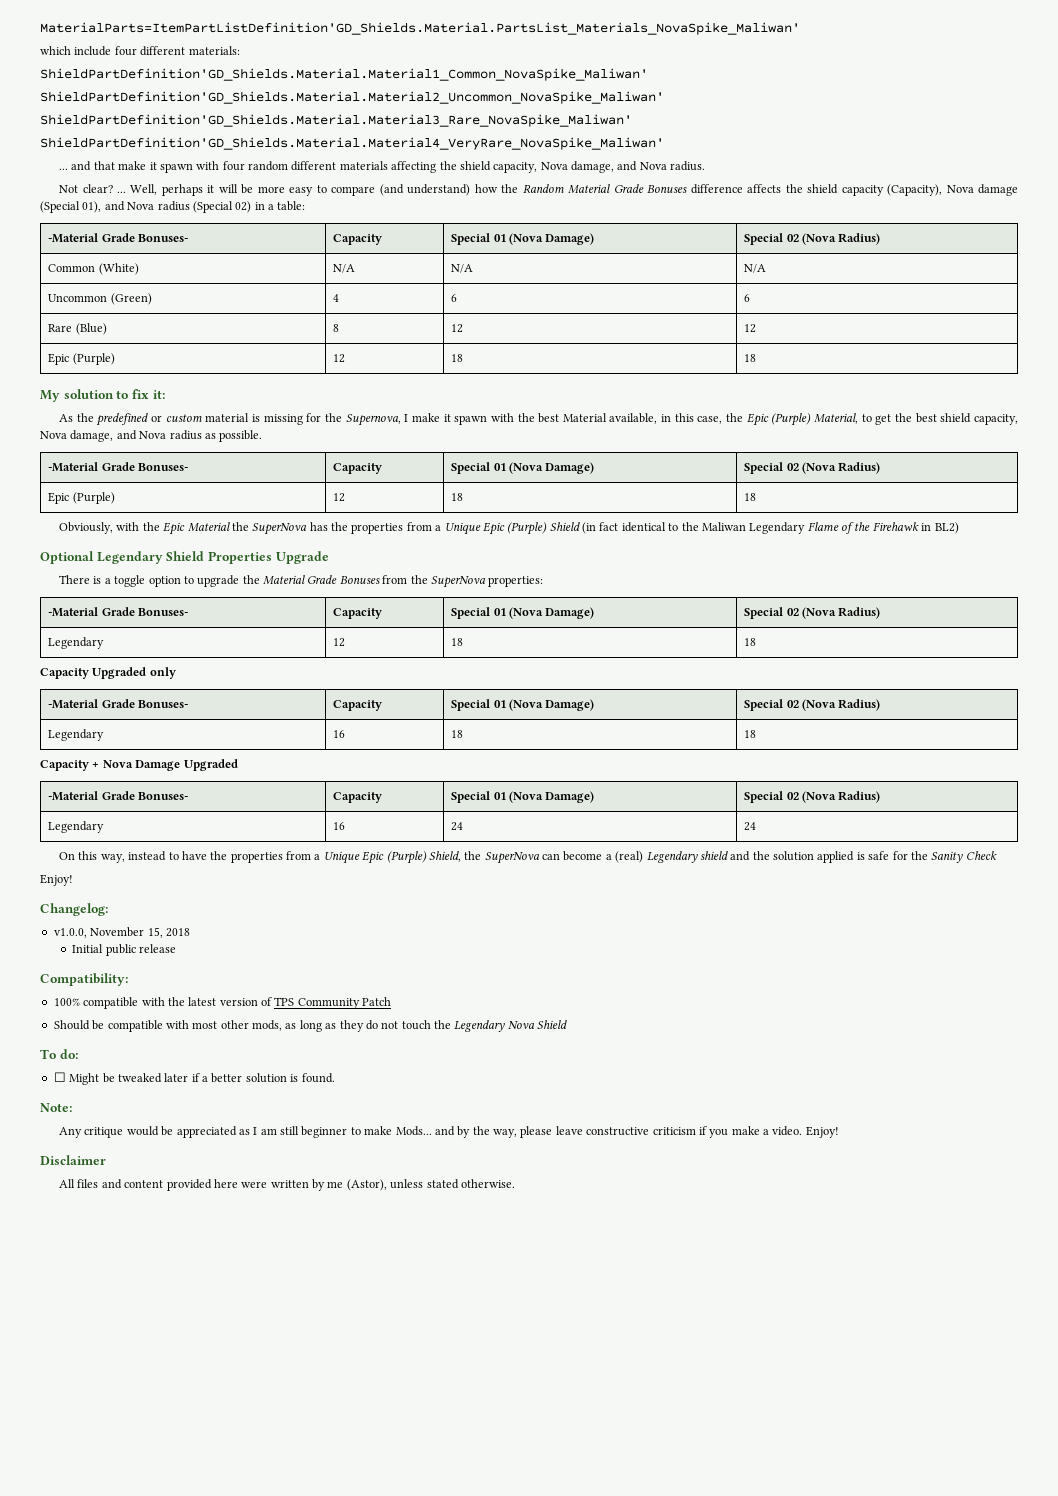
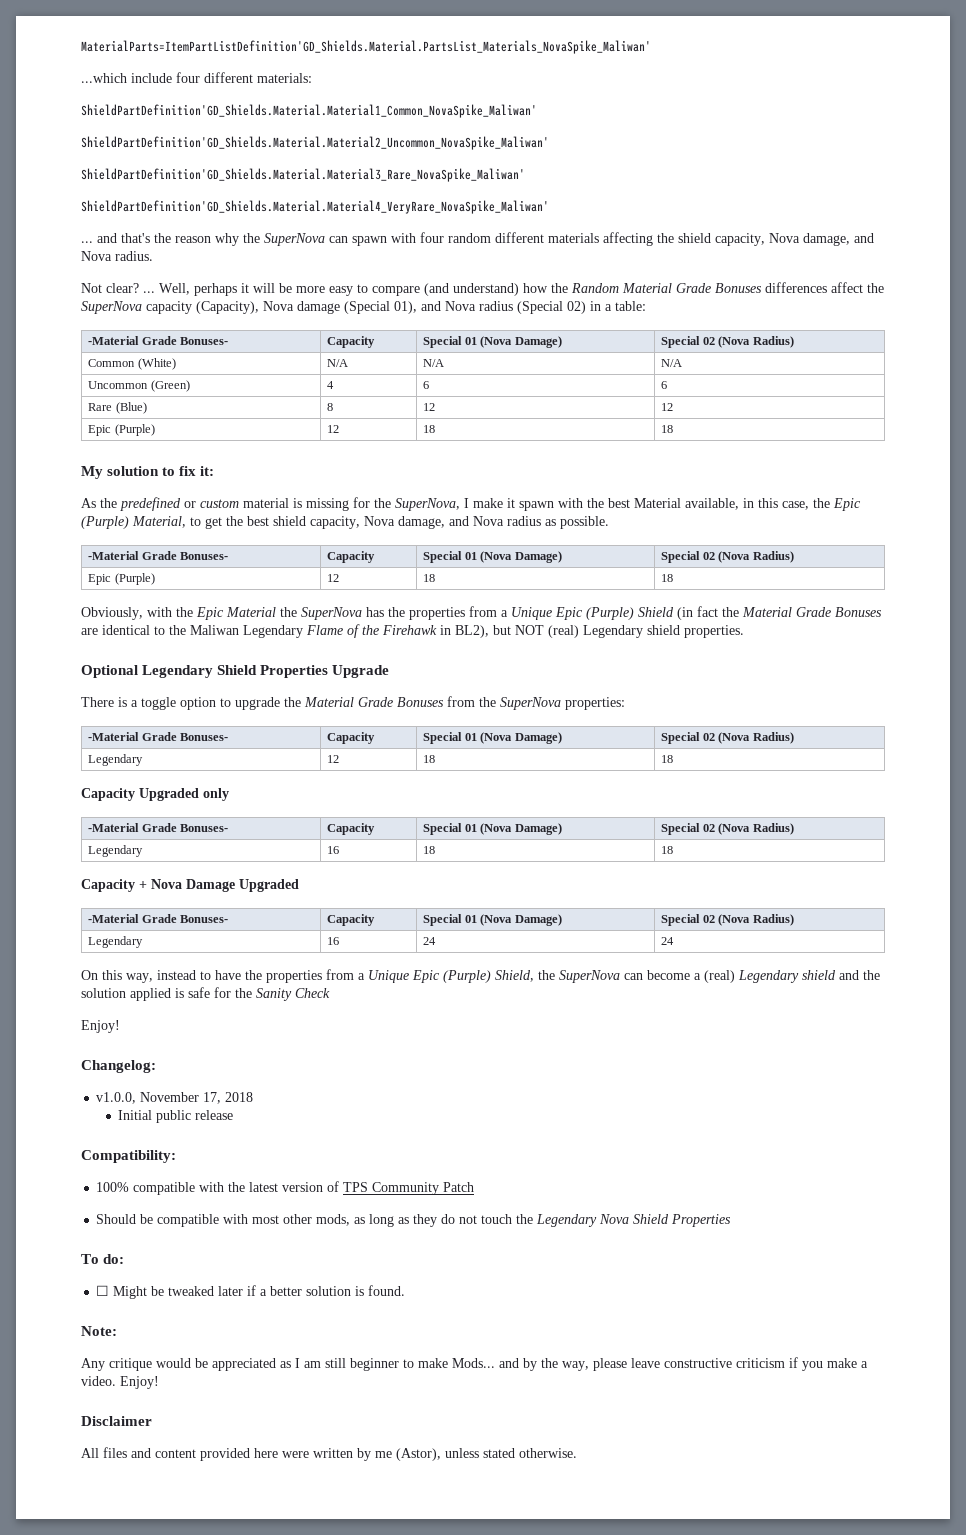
[40,46,71,55] which -> [81,73,127,83] ...which
[93,161,157,170] that make it -> [121,233,348,246] that's the reason why the SuperNova can
[690,184,839,194] difference affects the shield -> [765,282,884,293] [81,301,142,314] differences affect the SuperNova
[345,414,401,426] Supernova, -> [395,498,460,511] SuperNova,
(619, 526) none -> [722,607,882,617] [81,628,98,635] the Material Grade Bonuses are
[934,522,959,534] BL2) -> [455,625,744,638] BL2), but NOT (real) Legendary shield properties.
[147,927,163,938] 15, -> [203,1092,222,1104] 17,
(568, 1024) none -> [671,1214,732,1227] Properties

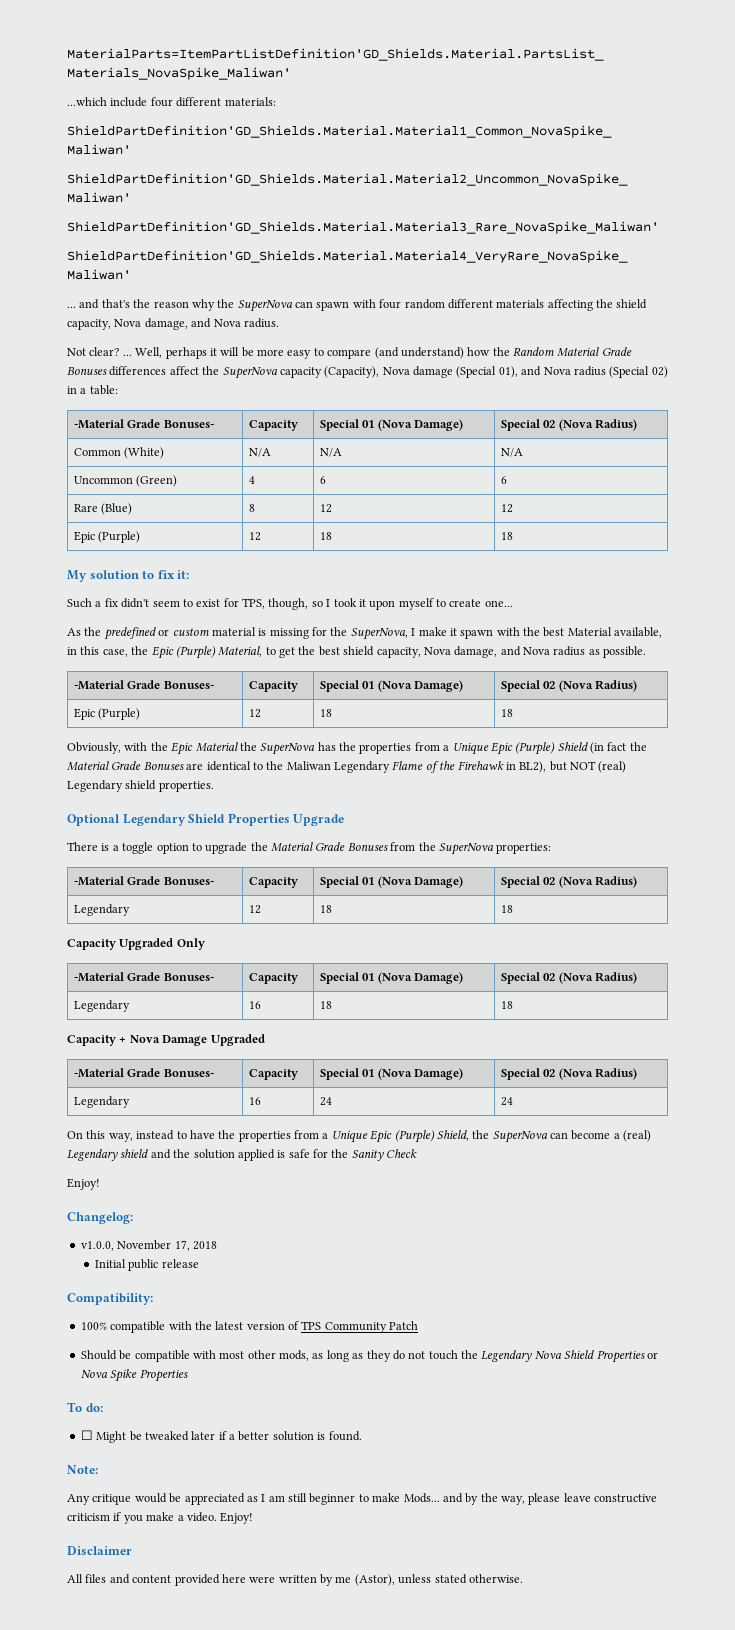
(215, 471) none -> [67,598,513,610] // Such a fix didn't seem to exist for TPS, though, so I took it upon myself to create one...
[203,788,229,801] only -> [176,938,205,950] Only
(732, 1220) none -> [646,1352,658,1359] [80,1369,188,1382] or Nova Spike Properties

